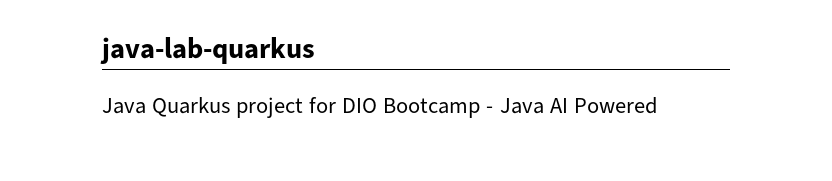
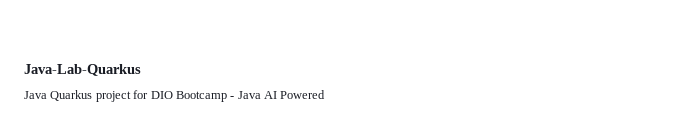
[100,37,315,64] java-lab-quarkus -> [24,64,141,76] Java-Lab-Quarkus

